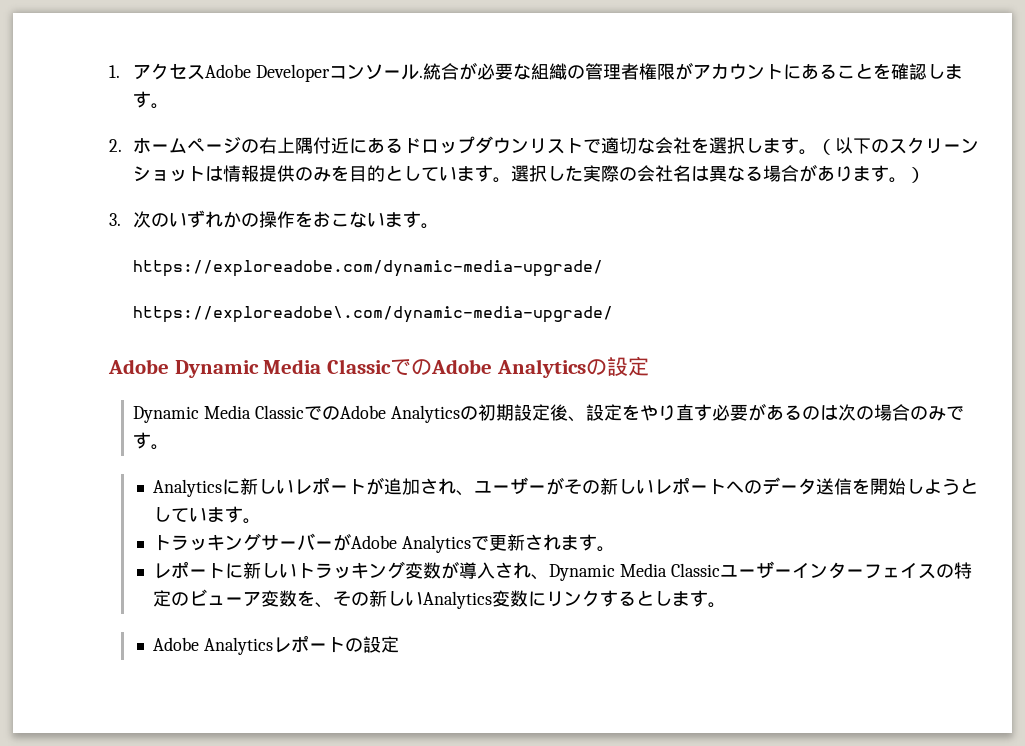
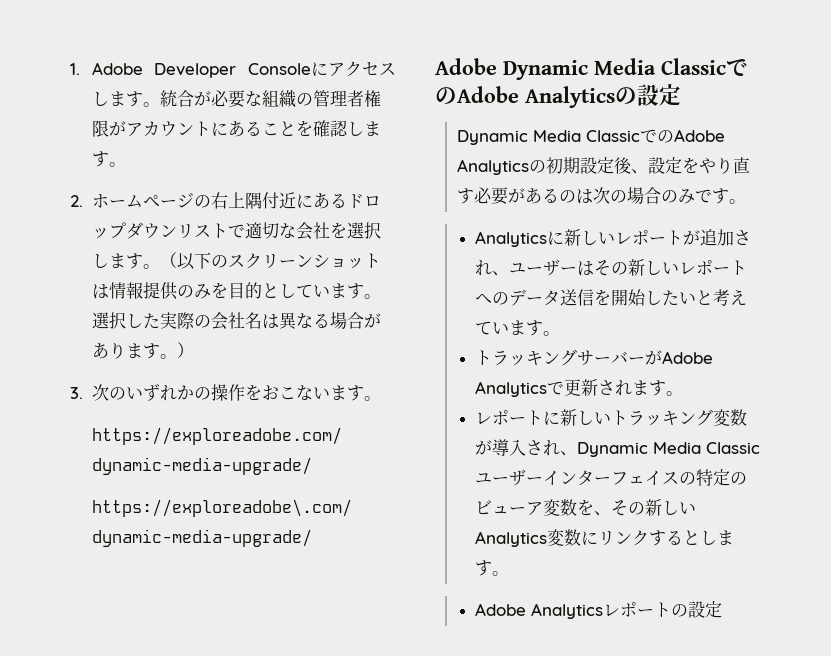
[133,63,424,82] アクセスAdobe Developerコンソール. -> [91,61,396,78] [91,91,160,107] Adobe Developer Consoleにアクセスします。
[546,477,565,495] が -> [577,261,595,276] は
[924,478,979,495] [153,507,172,522] ようとし -> [662,289,748,306] たいと考え

